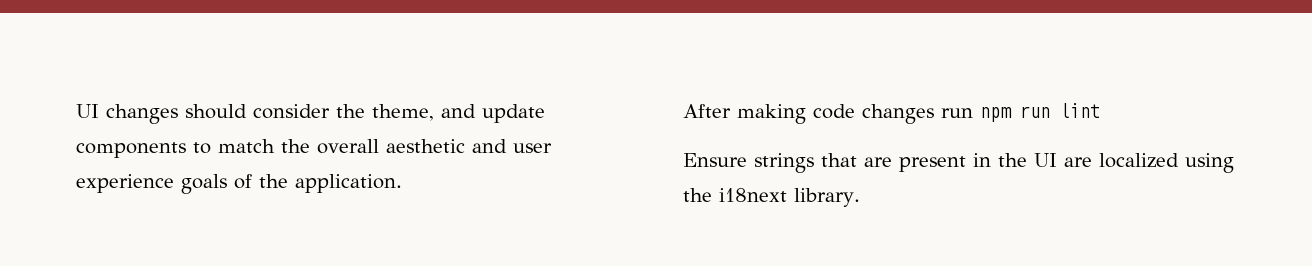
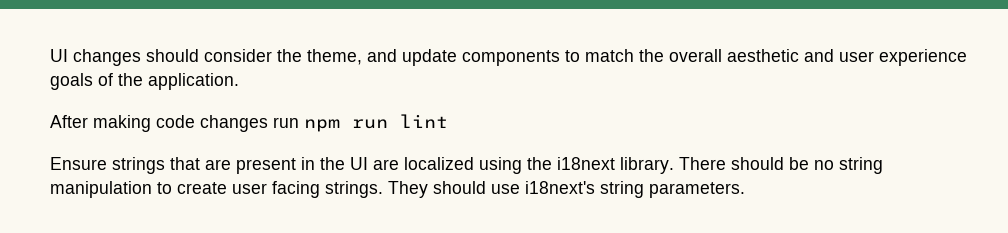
(860, 197) none -> [679,157,883,174] [50,181,745,198] There should be no string manipulation to create user facing strings. They should use i18next's string parameters.

